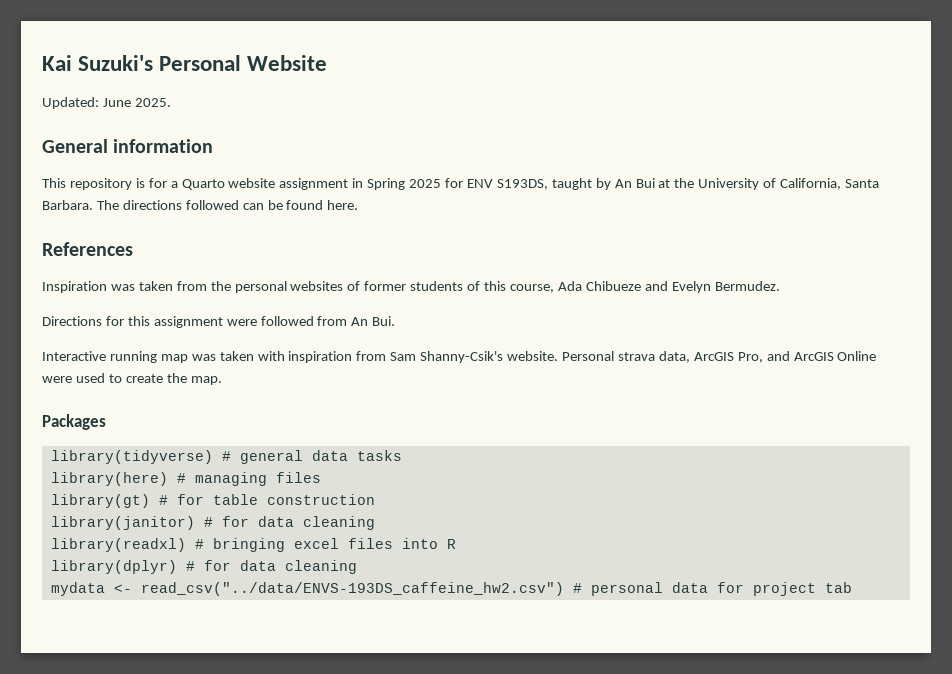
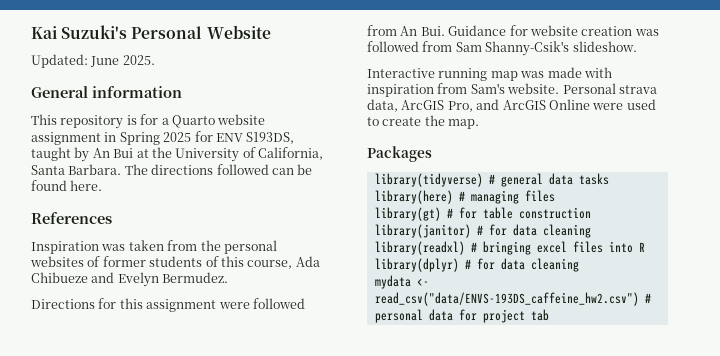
(396, 321) none -> [448,25,659,36] [367,41,637,56] Guidance for website creation was followed from Sam Shanny-Csik's slideshow.
[219,351,254,361] taken -> [547,67,582,78] made
[390,351,504,363] Sam Shanny-Csik's -> [470,83,505,94] Sam's
[140,582,564,596] read_csv("../data/ENVS-193DS_caffeine_hw2.csv") -> [374,292,639,306] read_csv("data/ENVS-193DS_caffeine_hw2.csv")

